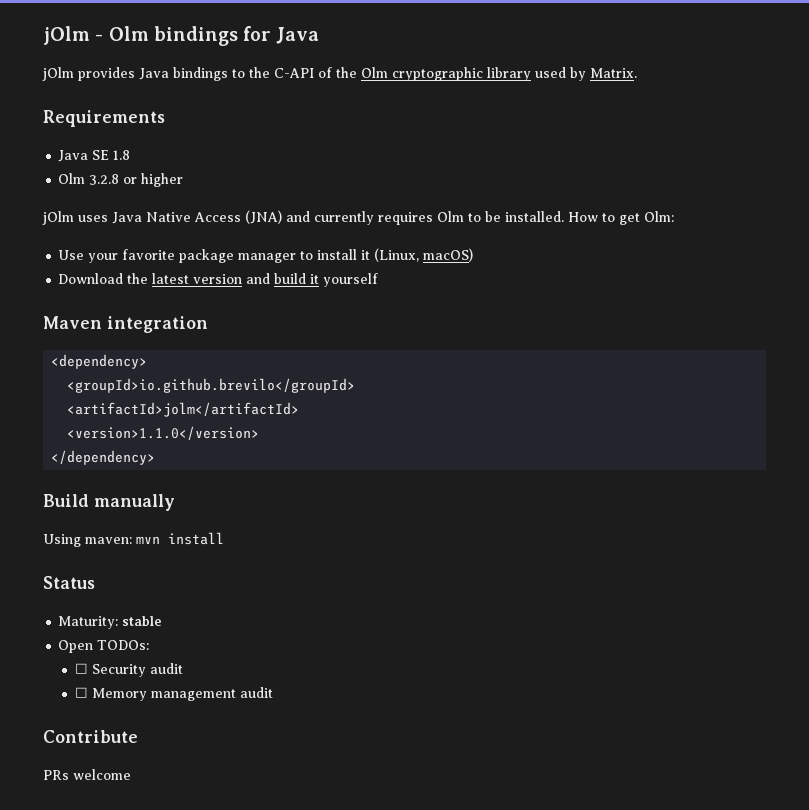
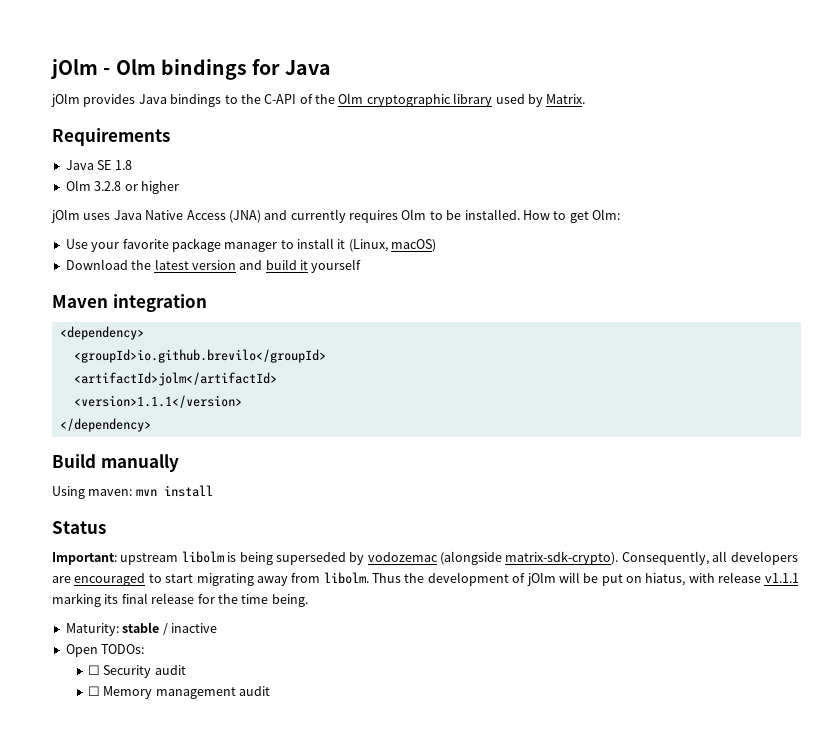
[67,426,260,440] <version>1.1.0</version> -> [73,395,242,408] <version>1.1.1</version>
(95, 582) none -> [52,551,798,565] [52,572,799,586] [52,593,308,607] // Important: upstream libolm is being superseded by vodozemac (alongside matrix-sdk-crypto). Consequently, all developers are encouraged to start migrating away from libolm. Thus the development of jOlm will be put on hiatus, with release v1.1.1 marking its final release for the time being.
(163, 621) none -> [162,623,217,636] / inactive
[43,730,138,743] [43,769,131,780] // Contribute // PRs welcome -> (271, 691) none

